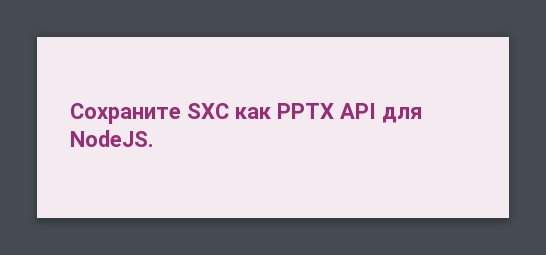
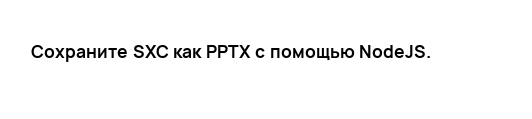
[339,103,423,123] API для -> [254,48,355,61] с помощью

